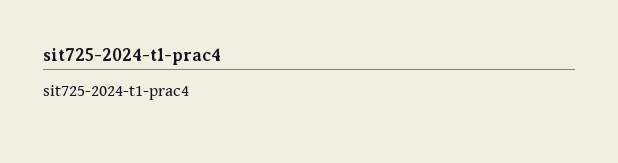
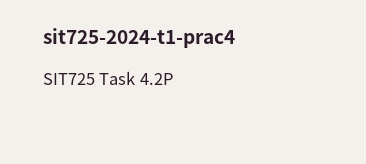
[43,85,189,100] sit725-2024-t1-prac4 -> [43,71,173,85] SIT725 Task 4.2P

